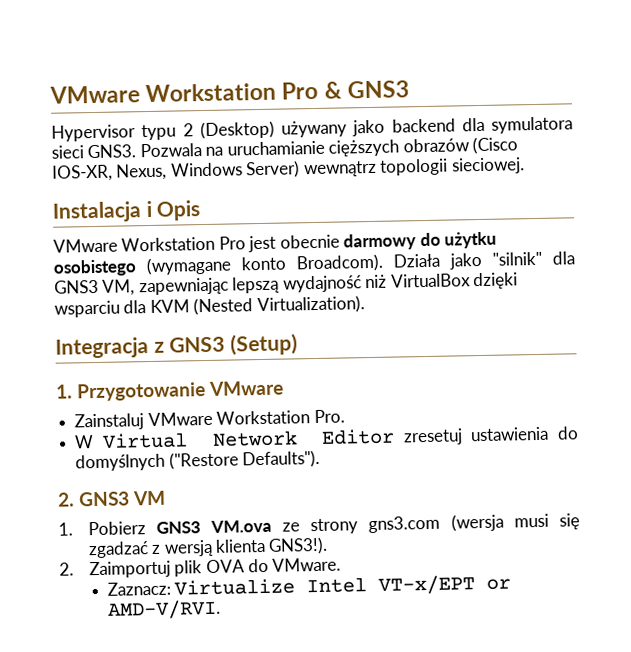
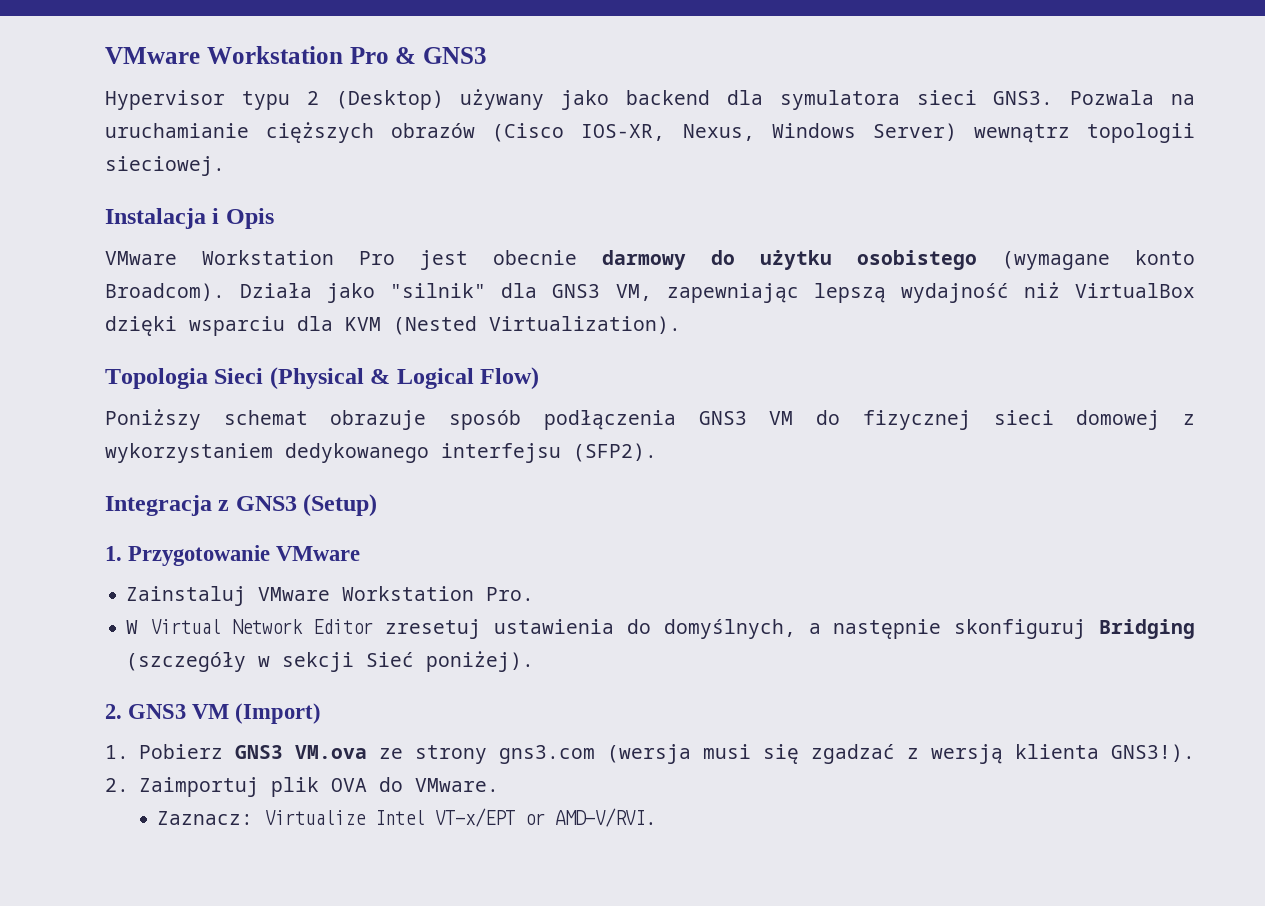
(365, 305) none -> [105,367,540,390] [105,409,1196,430] [105,443,657,463] // Topologia Sieci (Physical & Logical Flow) // Poniższy schemat obrazuje sposób podłączenia GNS3 VM do fizycznej sieci domowej z wykorzystaniem dedykowanego interfejsu (SFP2).
[75,449,321,472] domyślnych ("Restore Defaults"). -> [663,619,1196,639] [126,651,535,672] domyślnych, a następnie skonfiguruj Bridging (szczegóły w sekcji Sieć poniżej).
(166, 498) none -> [235,703,322,724] (Import)

